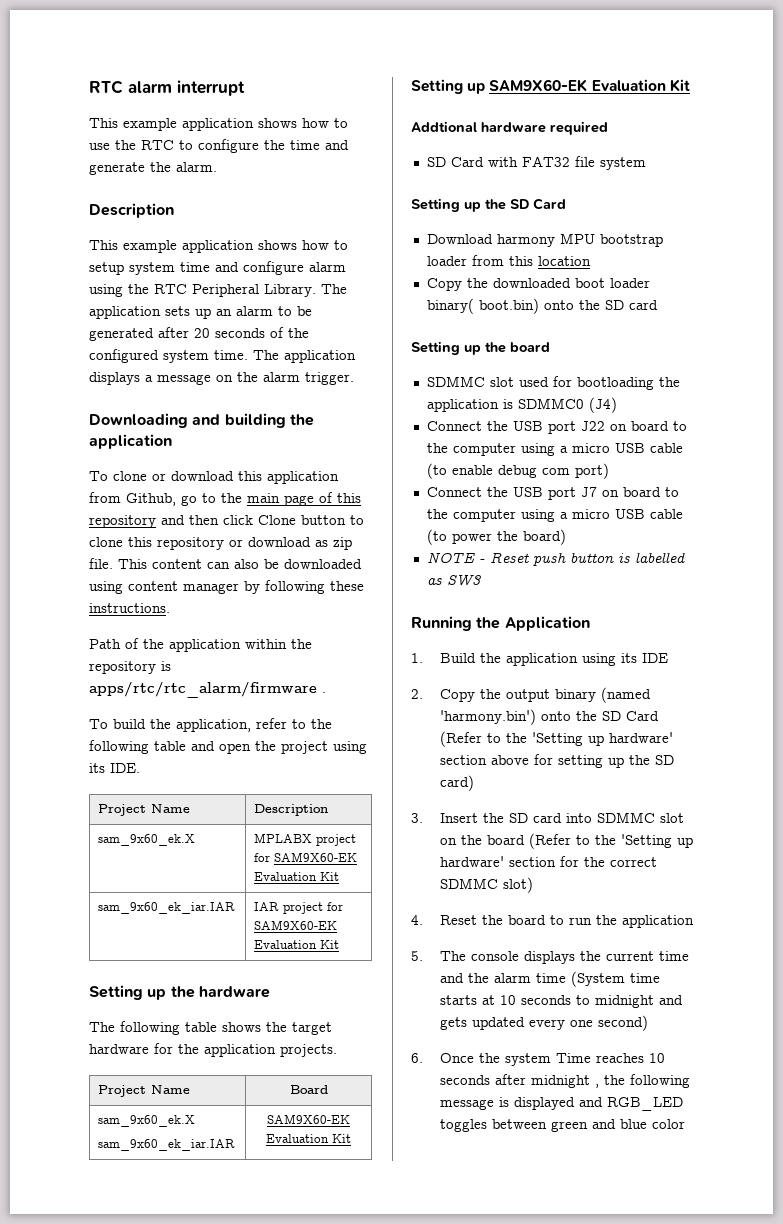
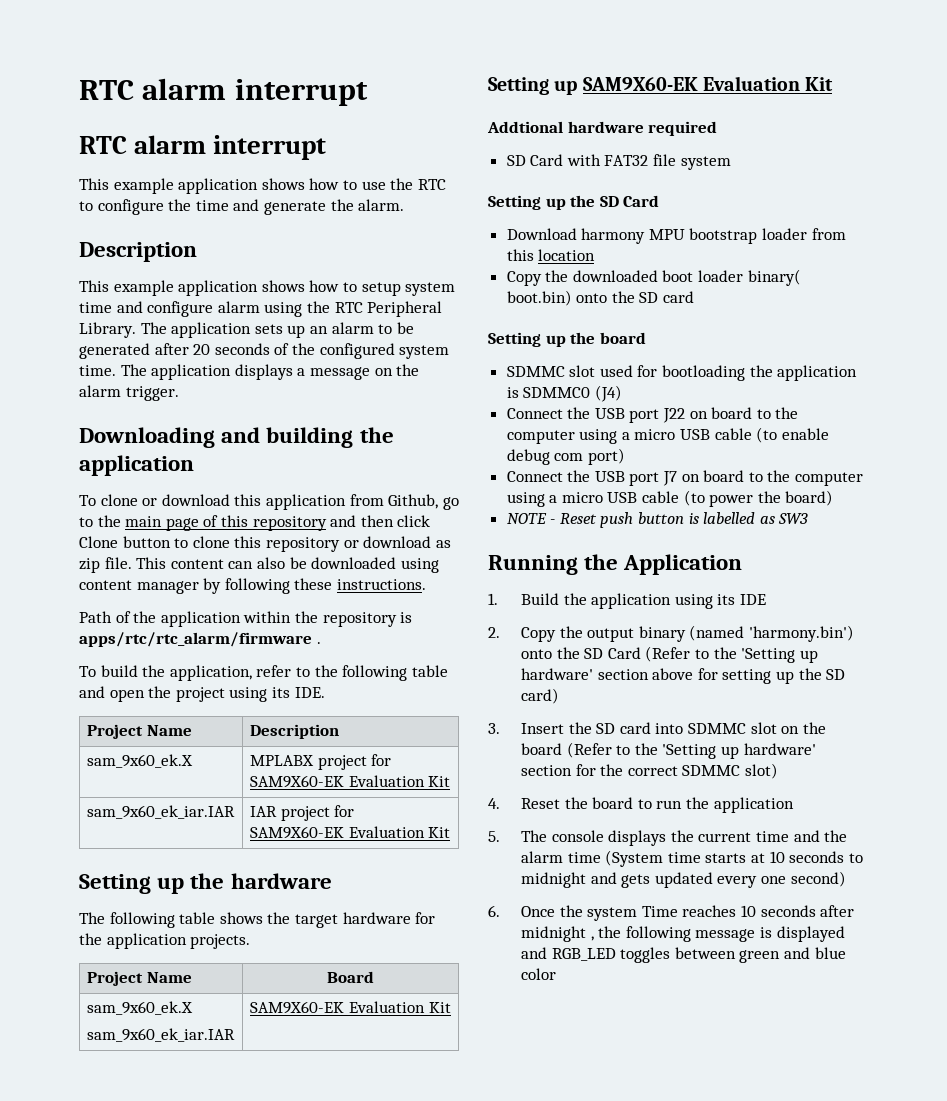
[89,80,245,96] RTC alarm interrupt -> [79,78,368,106] [79,135,327,160] RTC alarm interrupt // RTC alarm interrupt

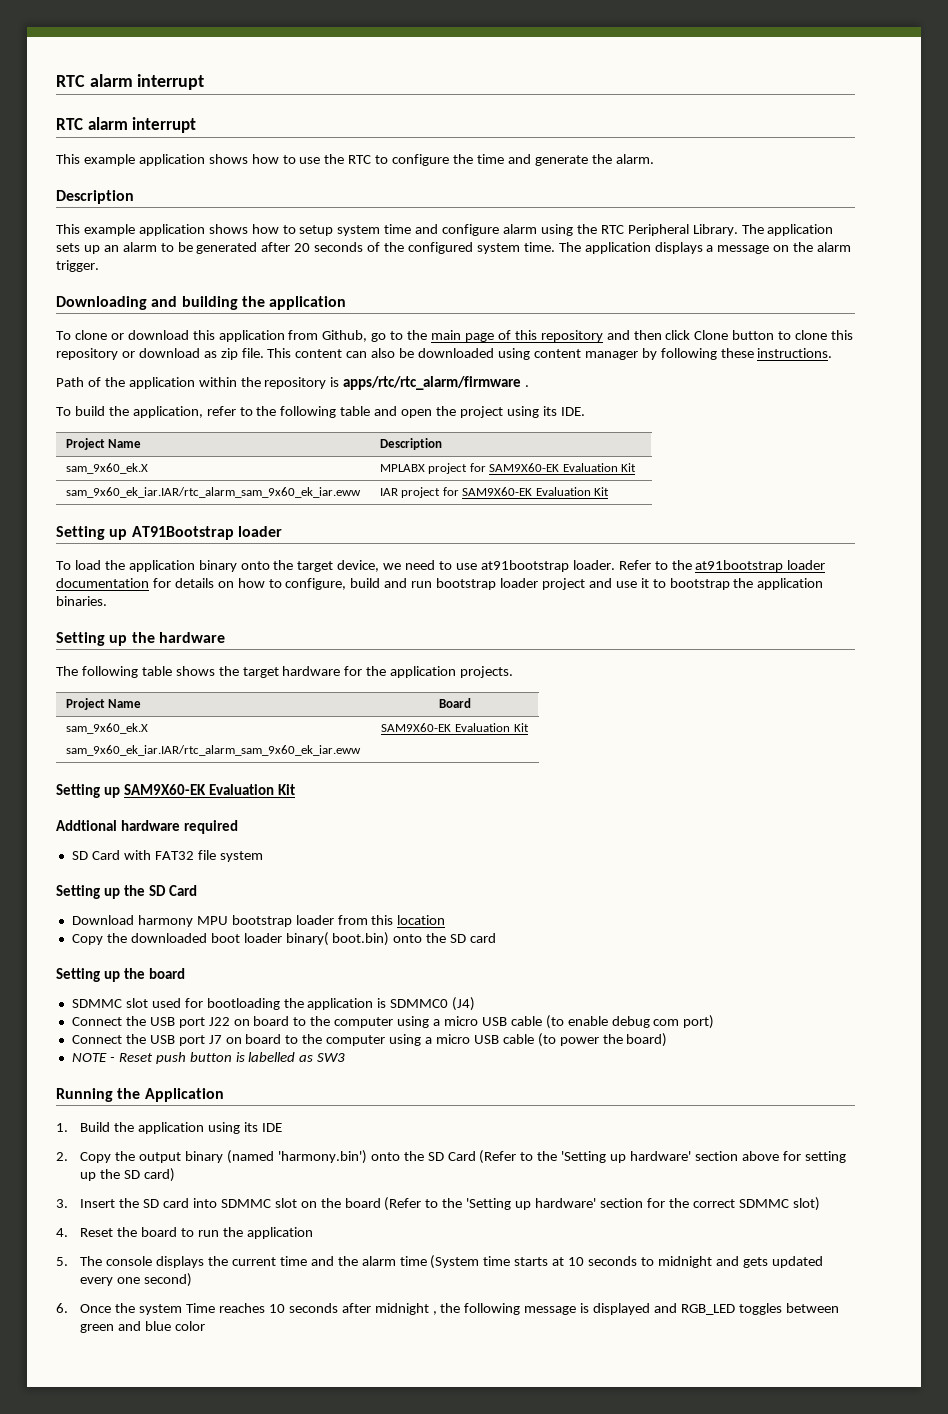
[86,805,235,819] sam_9x60_ek_iar.IAR -> [65,487,361,498] sam_9x60_ek_iar.IAR/rtc_alarm_sam_9x60_ek_iar.eww
(451, 832) none -> [56,526,282,540] [56,560,826,572] [56,578,824,590] [56,596,107,606] // Setting up AT91Bootstrap loader // To load the application binary onto the target device, we need to use at91bootstrap loader. Refer to the at91bootstrap loader documentation for details on how to configure, build and run bootstrap loader project and use it to bootstrap the application binaries.
[86,1028,235,1042] sam_9x60_ek_iar.IAR -> [65,745,361,756] sam_9x60_ek_iar.IAR/rtc_alarm_sam_9x60_ek_iar.eww

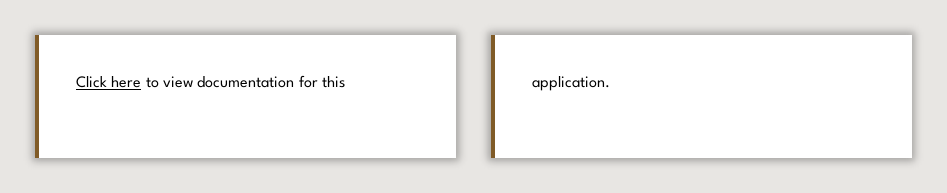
[56,74,205,90] [56,117,197,133] [56,154,654,166] [56,190,134,204] [56,224,834,236] [56,242,852,254] [56,260,99,272] [56,296,347,310] [56,330,854,342] [56,348,833,360] [56,376,530,390] [56,406,585,418] [65,438,142,450] [379,438,442,450] [65,463,148,474] [379,463,637,474] [65,487,361,498] [379,487,610,498] [56,526,282,540] [56,560,826,572] [56,578,824,590] [56,596,107,606] [56,632,225,646] [56,666,514,678] [65,698,142,710] [438,698,471,708] [65,723,148,734] [65,745,361,756] [381,723,529,732] [56,784,296,798] [56,820,238,834] [71,850,263,862] [56,885,197,899] [71,915,446,927] [71,932,497,946] [56,968,185,982] [71,997,476,1011] [71,1015,715,1029] [71,1033,668,1047] [71,1052,346,1064] [56,1088,224,1102] [56,1122,282,1134] [56,1150,846,1164] [80,1168,176,1182] [56,1197,820,1211] [56,1227,313,1239] [56,1255,823,1269] [80,1273,193,1287] [56,1303,839,1315] [80,1321,206,1333] RTC alarm interrupt // RTC alarm interrupt // This example application shows how to use the RTC to configure the time and generate the alarm. // Description // This example application shows how to setup system time and configure alarm using the RTC Peripheral Library. The application sets up an alarm to be generated after 20 seconds of the configured system time. The application displays a message on the alarm trigger. // Downloading and building the application // To clone or download this application from Github, go to the main page of this repository and then click Clone button to clone this repository or download as zip file. This content can also be downloaded using content manager by following these instructions. // Path of the application within the repository is apps/rtc/rtc_alarm/firmware . // To build the application, refer to the following table and open the project using its IDE. // Project Name | Description // sam_9x60_ek.X | MPLABX project for SAM9X60-EK Evaluation Kit // sam_9x60_ek_iar.IAR/rtc_alarm_sam_9x60_ek_iar.eww | IAR project for SAM9X60-EK Evaluation Kit // Setting up AT91Bootstrap loader // To load the application binary onto the target device, we need to use at91bootstrap loader. Refer to the at91bootstrap loader documentation for details on how to configure, build and run bootstrap loader project and use it to bootstrap the application binaries. // Setting up the hardware // The following table shows the target hardware for the application projects. // Project Name | Board // sam_9x60_ek.X // sam_9x60_ek_iar.IAR/rtc_alarm_sam_9x60_ek_iar.eww | SAM9X60-EK Evaluation Kit // Setting up SAM9X60-EK Evaluation Kit // Addtional hardware required // SD Card with FAT32 file system // Setting up the SD Card // Download harmony MPU bootstrap loader from this location // Copy the downloaded boot loader binary( boot.bin) onto the SD card // Setting up the board // SDMMC slot used for bootloading the application is SDMMC0 (J4) // Connect the USB port J22 on board to the computer using a micro USB cable (to enable debug com port) // Connect the USB port J7 on board to the computer using a micro USB cable (to power the board) // NOTE - Reset push button is labelled as SW3 // Running the Application // 1. Build the application using its IDE // 2. Copy the output binary (named 'harmony.bin') onto the SD Card (Refer to the 'Setting up hardware' section above for setting up the SD card) // 3. Insert the SD card into SDMMC slot on the board (Refer to the 'Setting up hardware' section for the correct SDMMC slot) // 4. Reset the board to run the application // 5. The console displays the current time and the alarm time (System time starts at 10 seconds to midnight and gets updated every one second) // 6. Once the system Time reaches 10 seconds after midnight , the following message is displayed and RGB_LED toggles between green and blue color -> [76,75,610,91] Click here to view documentation for this application.

